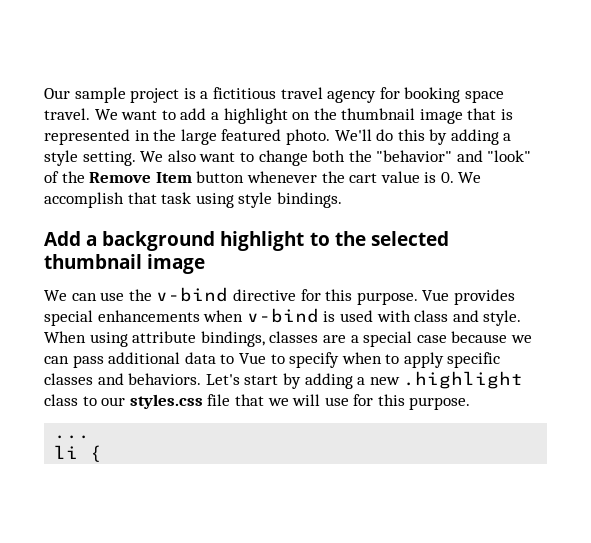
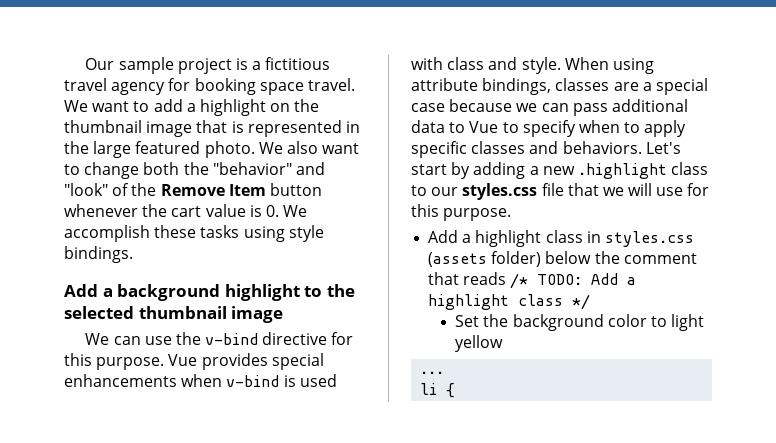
[334,129,512,145] [44,150,136,166] We'll do this by adding a style setting. -> (255, 149) none
[127,192,192,204] that task -> [154,225,240,238] these tasks
(471, 403) none -> [428,230,694,247] [428,251,697,267] [428,272,637,289] [428,294,591,310] [455,314,705,331] [455,335,504,352] // Add a highlight class in styles.css (assets folder) below the comment that reads /* TODO: Add a highlight class */ // Set the background color to light yellow

